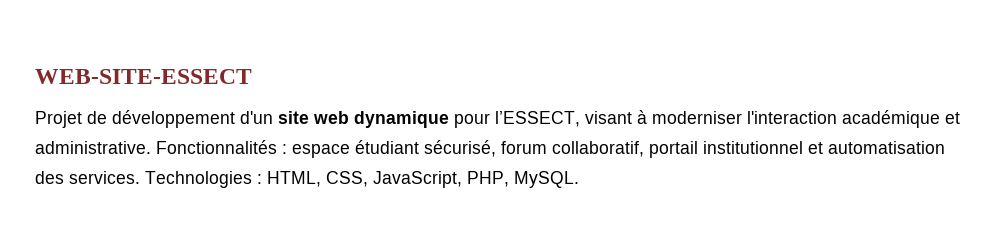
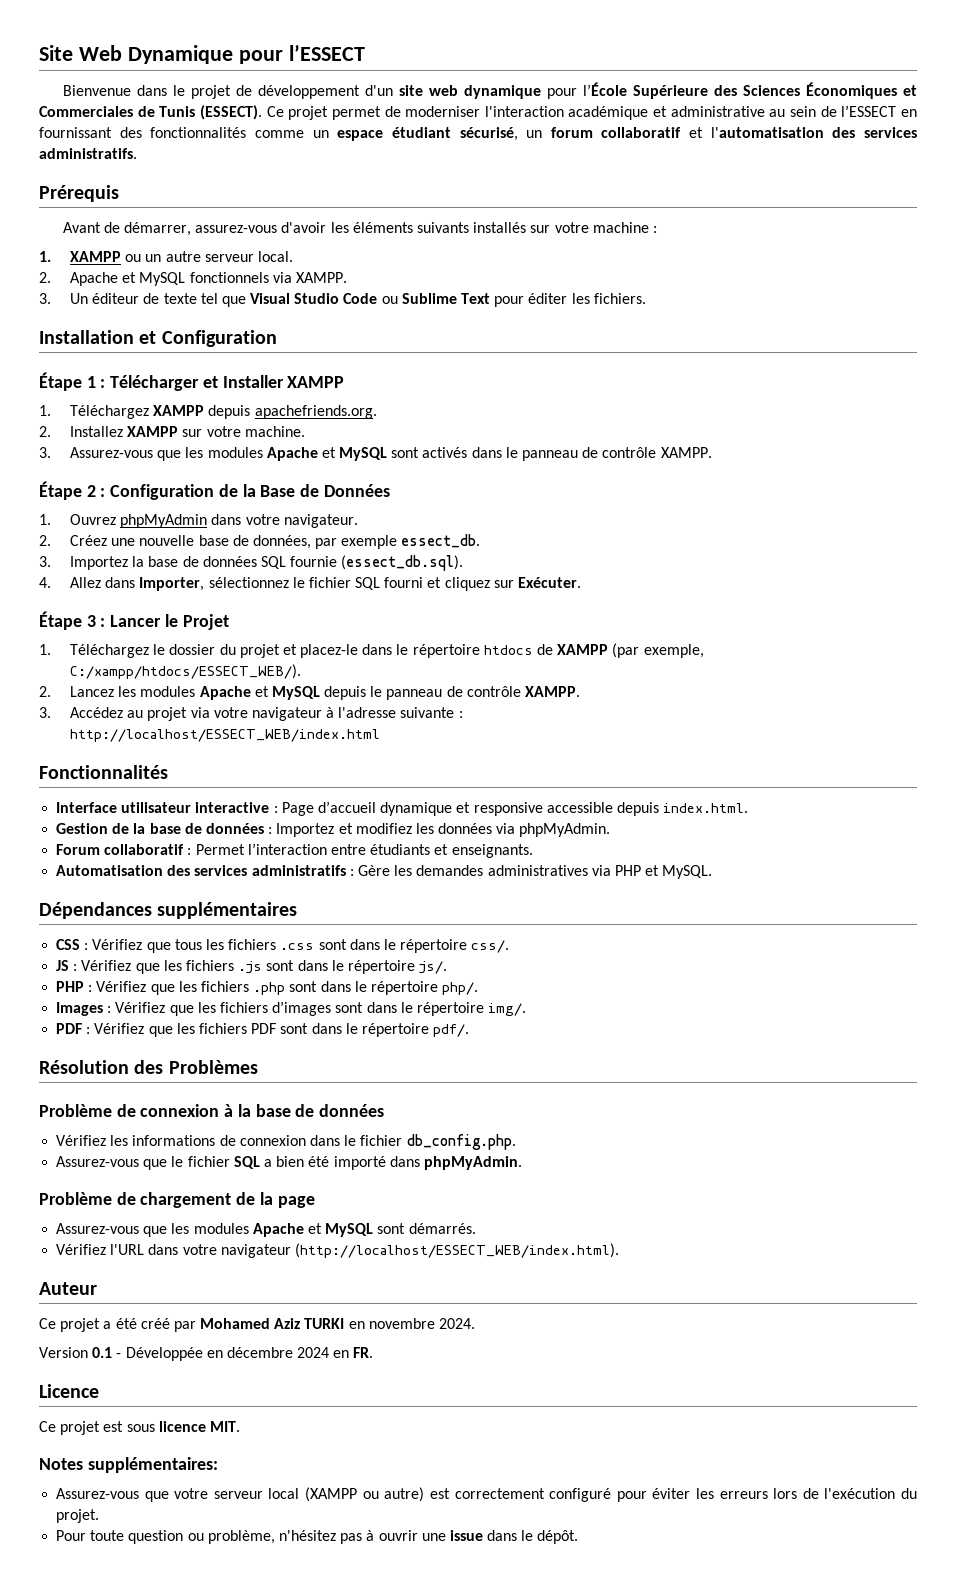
[35,69,252,84] [35,111,82,128] WEB-SITE-ESSECT // Projet -> [39,45,365,64] [62,85,231,99] Site Web Dynamique pour l’ESSECT // Bienvenue dans le projet
[495,110,960,128] [35,140,945,158] [35,171,579,188] l’ESSECT, visant à moderniser l'interaction académique et administrative. Fonctionnalités : espace étudiant sécurisé, forum collaboratif, portail institutionnel et automatisation des services. Technologies : HTML, CSS, JavaScript, PHP, MySQL. -> [582,82,917,99] [39,105,917,120] [39,127,917,141] [39,148,137,159] [39,185,119,202] [62,222,657,236] [39,251,293,262] [39,272,347,286] [39,293,646,307] [39,330,277,347] [39,372,345,391] [39,405,377,419] [39,426,305,437] [39,447,712,461] [39,481,390,500] [39,514,358,528] [39,534,481,549] [39,555,464,571] [39,577,582,591] [39,611,229,630] [39,643,704,658] [69,664,301,679] [39,686,581,700] [39,707,463,721] [69,729,380,742] [39,765,168,779] [56,801,749,816] [56,823,611,837] [56,843,533,858] [56,865,713,879] [39,902,298,919] [56,939,510,953] [56,960,448,974] [56,981,479,995] [56,1001,527,1016] [56,1023,470,1037] [39,1060,258,1074] [39,1104,385,1117] [56,1134,516,1150] [56,1156,522,1170] [39,1192,315,1208] [56,1223,476,1237] [56,1243,619,1258] [39,1282,97,1295] [39,1318,476,1332] [39,1347,374,1361] [39,1384,99,1398] [39,1421,240,1435] [39,1457,218,1473] [56,1487,918,1502] [56,1509,100,1523] [56,1530,579,1544] l’École Supérieure des Sciences Économiques et Commerciales de Tunis (ESSECT). Ce projet permet de moderniser l'interaction académique et administrative au sein de l’ESSECT en fournissant des fonctionnalités comme un espace étudiant sécurisé, un forum collaboratif et l'automatisation des services administratifs. // Prérequis // Avant de démarrer, assurez-vous d'avoir les éléments suivants installés sur votre machine : // 1. XAMPP ou un autre serveur local. // 2. Apache et MySQL fonctionnels via XAMPP. // 3. Un éditeur de texte tel que Visual Studio Code ou Sublime Text pour éditer les fichiers. // Installation et Configuration // Étape 1 : Télécharger et Installer XAMPP // 1. Téléchargez XAMPP depuis apachefriends.org. // 2. Installez XAMPP sur votre machine. // 3. Assurez-vous que les modules Apache et MySQL sont activés dans le panneau de contrôle XAMPP. // Étape 2 : Configuration de la Base de Données // 1. Ouvrez phpMyAdmin dans votre navigateur. // 2. Créez une nouvelle base de données, par exemple essect_db. // 3. Importez la base de données SQL fournie (essect_db.sql). // 4. Allez dans Importer, sélectionnez le fichier SQL fourni et cliquez sur Exécuter. // Étape 3 : Lancer le Projet // 1. Téléchargez le dossier du projet et placez-le dans le répertoire htdocs de XAMPP (par exemple, C:/xampp/htdocs/ESSECT_WEB/). // 2. Lancez les modules Apache et MySQL depuis le panneau de contrôle XAMPP. // 3. Accédez au projet via votre navigateur à l'adresse suivante : // http://localhost/ESSECT_WEB/index.html // Fonctionnalités // Interface utilisateur interactive : Page d’accueil dynamique et responsive accessible depuis index.html. // Gestion de la base de données : Importez et modifiez les données via phpMyAdmin. // Forum collaboratif : Permet l’interaction entre étudiants et enseignants. // Automatisation des services administratifs : Gère les demandes administratives via PHP et MySQL. // Dépendances supplémentaires // CSS : Vérifiez que tous les fichiers .css sont dans le répertoire css/. // JS : Vérifiez que les fichiers .js sont dans le répertoire js/. // PHP : Vérifiez que les fichiers .php sont dans le répertoire php/. // Images : Vérifiez que les fichiers d’images sont dans le répertoire img/. // PDF : Vérifiez que les fichiers PDF sont dans le répertoire pdf/. // Résolution des Problèmes // Problème de connexion à la base de données // Vérifiez les informations de connexion dans le fichier db_config.php. // Assurez-vous que le fichier SQL a bien été importé dans phpMyAdmin. // Problème de chargement de la page // Assurez-vous que les modules Apache et MySQL sont démarrés. // Vérifiez l'URL dans votre navigateur (http://localhost/ESSECT_WEB/index.html). // Auteur // Ce projet a été créé par Mohamed Aziz TURKI en novembre 2024. // Version 0.1 - Développée en décembre 2024 en FR. // Licence // Ce projet est sous licence MIT. // Notes supplémentaires: // Assurez-vous que votre serveur local (XAMPP ou autre) est correctement configuré pour éviter les erreurs lors de l'exécution du projet. // Pour toute question ou problème, n'hésitez pas à ouvrir une issue dans le dépôt.

